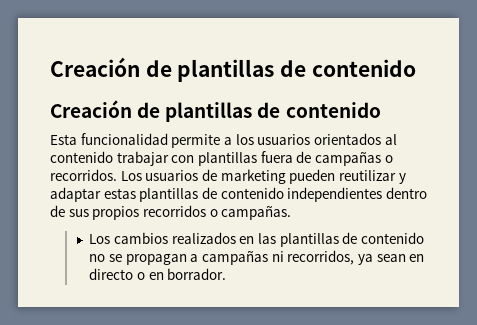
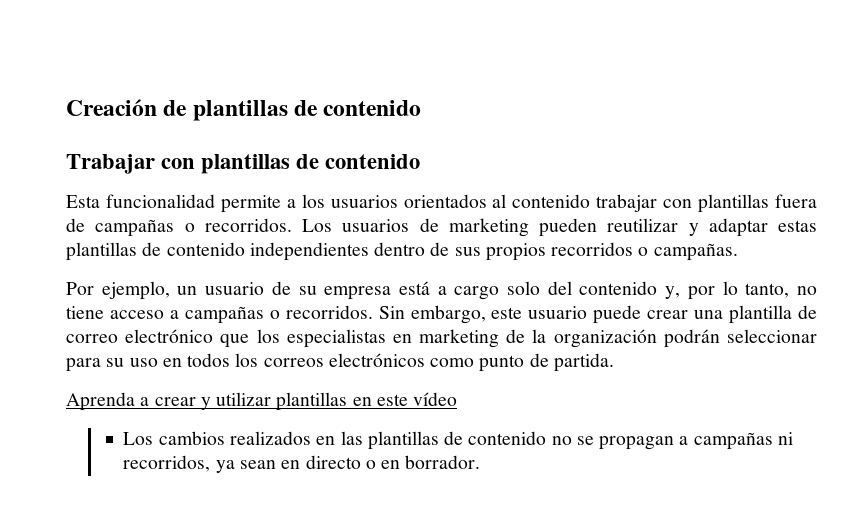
[50,57,416,82] [50,100,161,118] Creación de plantillas de contenido // Creación de -> [66,99,422,121] [66,154,196,174] Creación de plantillas de contenido // Trabajar con
(292, 213) none -> [66,281,818,300] [66,305,818,324] [66,329,817,348] [66,353,614,372] [66,392,458,411] // Por ejemplo, un usuario de su empresa está a cargo solo del contenido y, por lo tanto, no tiene acceso a campañas o recorridos. Sin embargo, este usuario puede crear una plantilla de correo electrónico que los especialistas en marketing de la organización podrán seleccionar para su uso en todos los correos electrónicos como punto de partida. // Aprenda a crear y utilizar plantillas en este vídeo

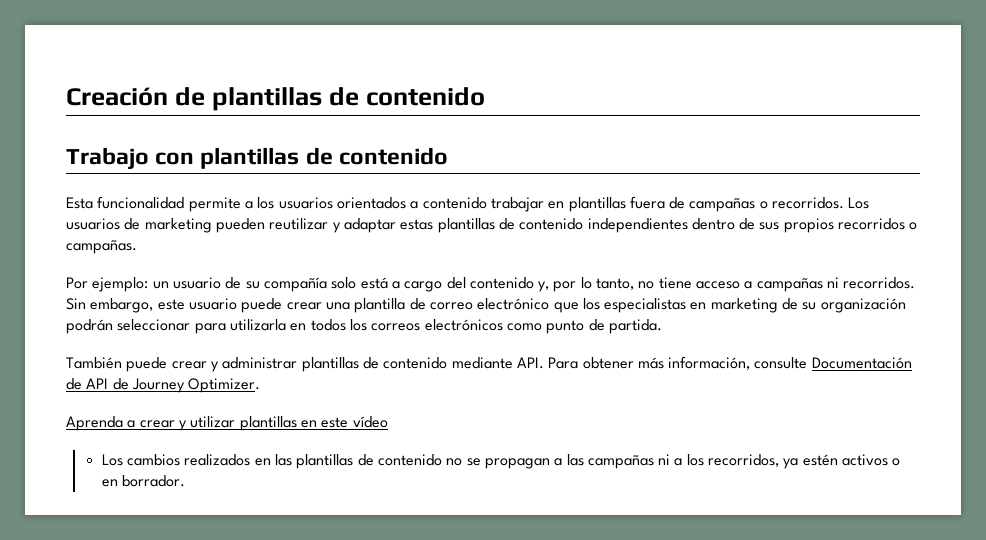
[66,154,155,174] Trabajar -> [66,147,149,170] Trabajo
[492,194,507,208] al -> [410,201,419,209] a
[663,199,693,208] con -> [548,201,565,209] en
[101,281,170,300] ejemplo, -> [92,277,149,292] ejemplo:
[324,286,392,300] empresa -> [263,277,357,292] compañía solo
[507,281,541,295] solo -> (443, 286) none
[269,310,280,319] o -> [827,277,840,288] ni
[532,329,547,343] la -> [802,302,817,310] su
[106,358,158,367] su uso -> [229,319,286,331] utilizarla
(614, 362) none -> [66,356,912,372] [66,378,261,393] // También puede crear y administrar plantillas de contenido mediante API. Para obtener más información, consulte Documentación de API de Journey Optimizer.
[693,432,793,450] [123,455,361,473] campañas ni recorridos, ya sean en directo -> [566,454,889,469] las campañas ni a los recorridos, ya estén activos

